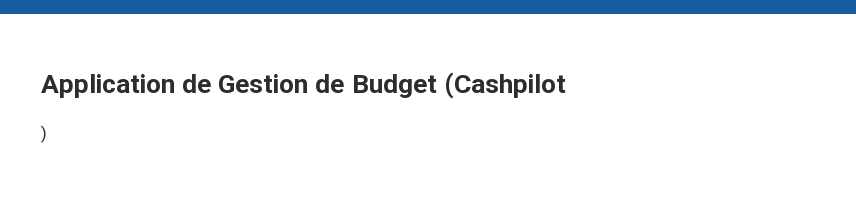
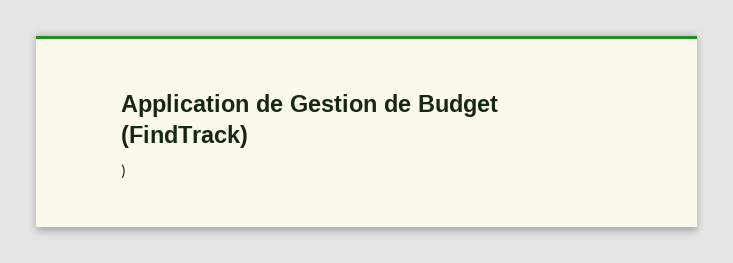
[443,72,566,99] (Cashpilot -> [121,125,248,148] (FindTrack)

